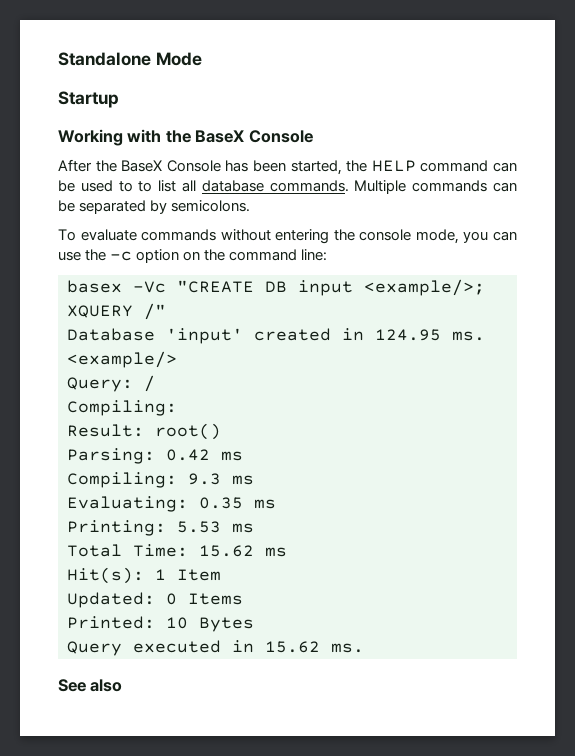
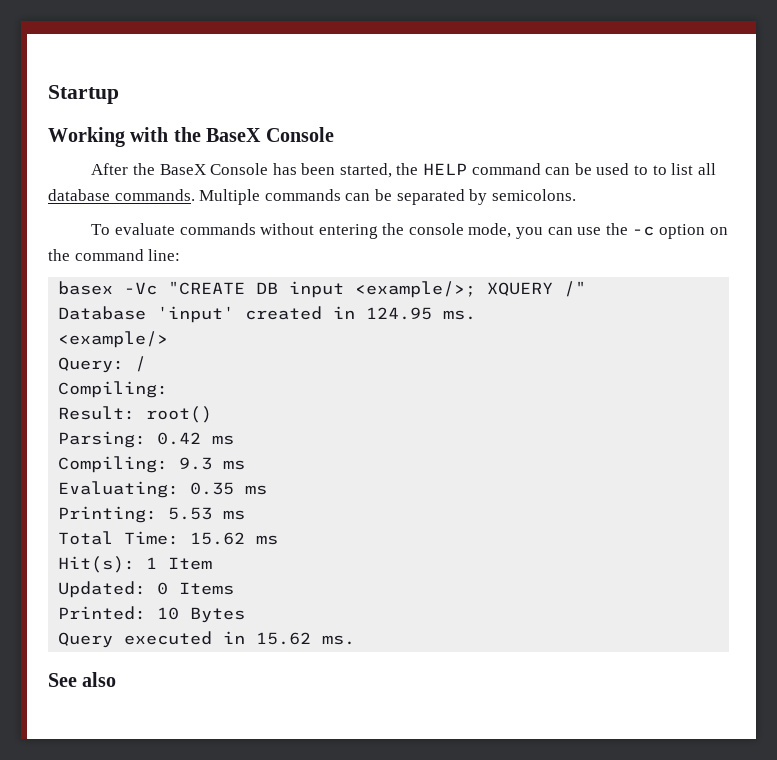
[58,52,202,66] Standalone Mode // -> (48, 94) none

